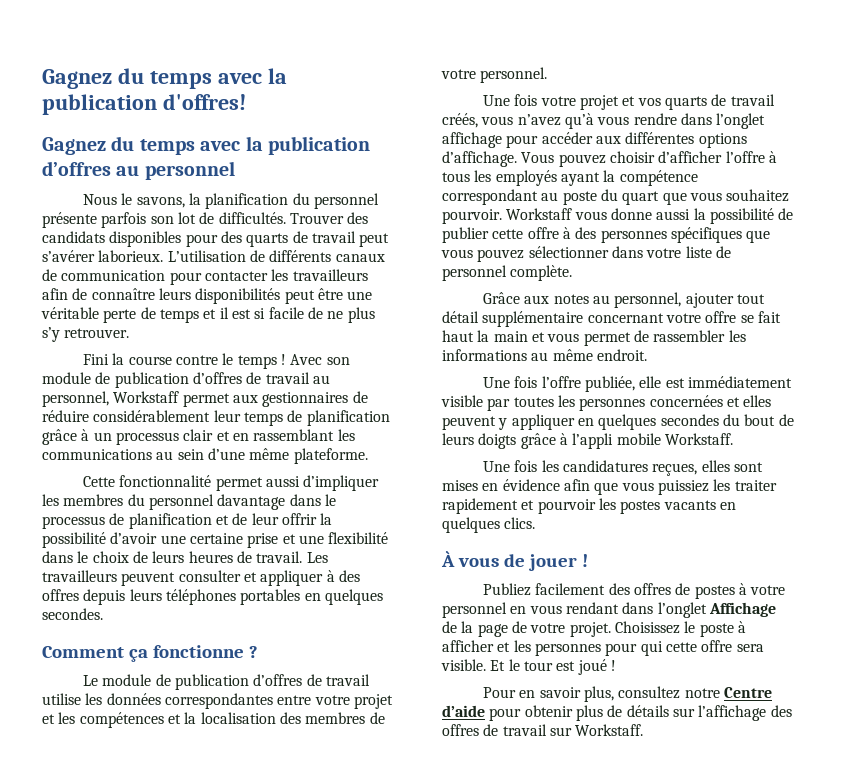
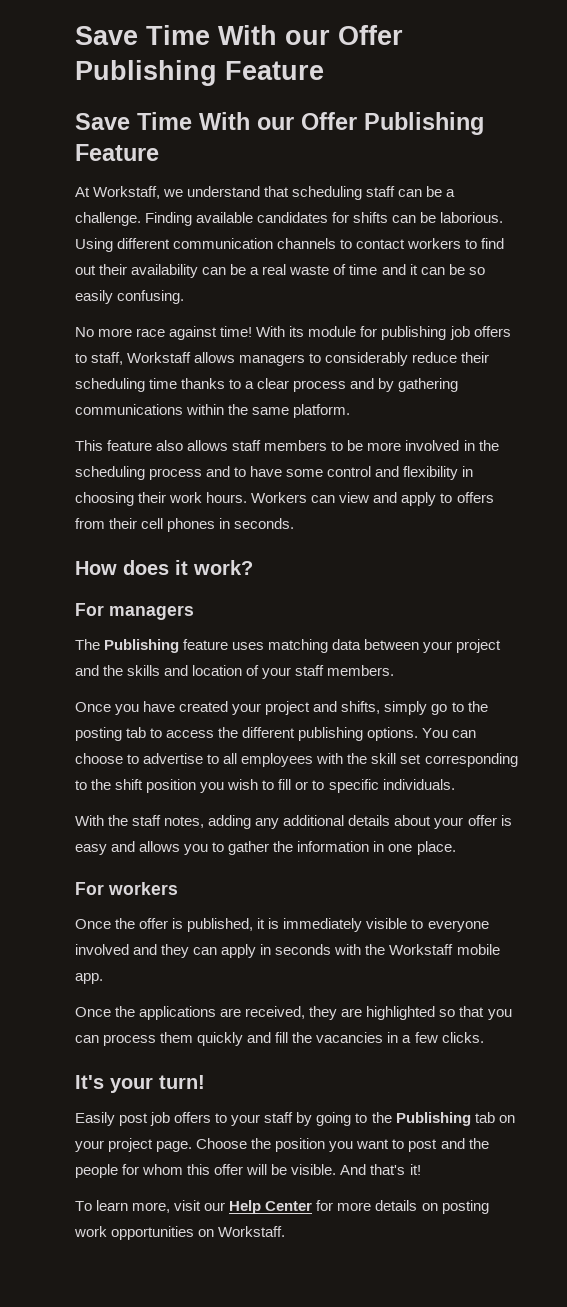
[42,68,287,89] [42,94,246,115] [42,136,370,155] [42,161,235,180] [83,193,380,209] [42,212,369,228] [42,231,390,247] [42,250,385,262] [42,269,368,285] [42,288,373,304] [41,307,375,323] [42,327,130,342] [83,353,350,369] [42,372,330,388] [42,391,368,407] [42,410,390,426] [42,429,355,445] [42,448,368,464] [83,475,380,491] [42,494,336,510] [42,513,333,529] [42,532,389,548] [42,551,328,563] [42,570,360,586] [42,589,383,605] [42,608,103,620] [42,645,258,662] [83,674,371,690] [42,693,393,709] [42,712,385,728] [441,67,548,83] [483,94,775,110] [442,113,766,129] [442,132,747,148] [442,151,777,167] [442,170,698,186] [442,189,790,205] [442,208,794,224] [442,227,771,243] [441,246,731,262] [442,265,573,281] [483,292,766,308] [442,311,781,327] [442,330,746,346] [442,349,647,361] [483,376,793,392] [441,395,772,411] [442,414,794,430] [442,433,733,449] [483,460,764,476] [442,479,777,495] [442,498,736,514] [442,517,536,533] [441,551,588,571] [483,583,786,599] [442,602,776,618] [442,621,746,637] [442,640,764,656] [441,659,616,675] [483,686,773,702] [442,705,792,721] [442,724,572,736] Gagnez du temps avec la publication d'offres! // Gagnez du temps avec la publication d’offres au personnel // Nous le savons, la planification du personnel présente parfois son lot de difficultés. Trouver des candidats disponibles pour des quarts de travail peut s’avérer laborieux. L’utilisation de différents canaux de communication pour contacter les travailleurs afin de connaître leurs disponibilités peut être une véritable perte de temps et il est si facile de ne plus s’y retrouver. // Fini la course contre le temps ! Avec son module de publication d’offres de travail au personnel, Workstaff permet aux gestionnaires de réduire considérablement leur temps de planification grâce à un processus clair et en rassemblant les communications au sein d’une même plateforme. // Cette fonctionnalité permet aussi d’impliquer les membres du personnel davantage dans le processus de planification et de leur offrir la possibilité d’avoir une certaine prise et une flexibilité dans le choix de leurs heures de travail. Les travailleurs peuvent consulter et appliquer à des offres depuis leurs téléphones portables en quelques secondes. // Comment ça fonctionne ? // Le module de publication d’offres de travail utilise les données correspondantes entre votre projet et les compétences et la localisation des membres de votre personnel. // Une fois votre projet et vos quarts de travail créés, vous n’avez qu’à vous rendre dans l’onglet affichage pour accéder aux différentes options d’affichage. Vous pouvez choisir d’afficher l’offre à tous les employés ayant la compétence correspondant au poste du quart que vous souhaitez pourvoir. Workstaff vous donne aussi la possibilité de publier cette offre à des personnes spécifiques que vous pouvez sélectionner dans votre liste de personnel complète. // Grâce aux notes au personnel, ajouter tout détail supplémentaire concernant votre offre se fait haut la main et vous permet de rassembler les informations au même endroit. // Une fois l’offre publiée, elle est immédiatement visible par toutes les personnes concernées et elles peuvent y appliquer en quelques secondes du bout de leurs doigts grâce à l’appli mobile Workstaff. // Une fois les candidatures reçues, elles sont mises en évidence afin que vous puissiez les traiter rapidement et pourvoir les postes vacants en quelques clics. // À vous de jouer ! // Publiez facilement des offres de postes à votre personnel en vous rendant dans l’onglet Affichage de la page de votre projet. Choisissez le poste à afficher et les personnes pour qui cette offre sera visible. Et le tour est joué ! // Pour en savoir plus, consultez notre Centre d’aide pour obtenir plus de détails sur l’affichage des offres de travail sur -> [75,25,403,45] [75,60,324,86] [75,112,484,135] [75,144,159,161] [75,186,456,200] [75,212,504,226] [75,238,505,252] [75,264,485,278] [75,290,185,304] [75,326,511,340] [75,352,490,366] [75,378,459,392] [75,404,351,418] [75,440,499,451] [75,466,474,480] [75,492,494,506] [75,518,295,532] [75,560,253,575] [75,603,194,620] [75,639,502,653] [75,665,395,679] [75,701,488,715] [75,727,477,741] [75,753,518,767] [75,779,455,793] [75,815,512,829] [75,841,456,855] [75,882,178,895] [75,918,489,932] [75,944,500,958] [75,973,103,984] [75,1006,512,1020] [75,1032,484,1046] [75,1075,205,1093] [75,1112,515,1126] [75,1138,489,1152] [75,1164,421,1178] [75,1200,489,1214] [74,1226,215,1240] Save Time With our Offer Publishing Feature // Save Time With our Offer Publishing Feature // At Workstaff, we understand that scheduling staff can be a challenge. Finding available candidates for shifts can be laborious. Using different communication channels to contact workers to find out their availability can be a real waste of time and it can be so easily confusing. // No more race against time! With its module for publishing job offers to staff, Workstaff allows managers to considerably reduce their scheduling time thanks to a clear process and by gathering communications within the same platform. // This feature also allows staff members to be more involved in the scheduling process and to have some control and flexibility in choosing their work hours. Workers can view and apply to offers from their cell phones in seconds. // How does it work? // For managers // The Publishing feature uses matching data between your project and the skills and location of your staff members. // Once you have created your project and shifts, simply go to the posting tab to access the different publishing options. You can choose to advertise to all employees with the skill set corresponding to the shift position you wish to fill or to specific individuals. // With the staff notes, adding any additional details about your offer is easy and allows you to gather the information in one place. // For workers // Once the offer is published, it is immediately visible to everyone involved and they can apply in seconds with the Workstaff mobile app. // Once the applications are received, they are highlighted so that you can process them quickly and fill the vacancies in a few clicks. // It's your turn! // Easily post job offers to your staff by going to the Publishing tab on your project page. Choose the position you want to post and the people for whom this offer will be visible. And that's it! // To learn more, visit our Help Center for more details on posting work opportunities on

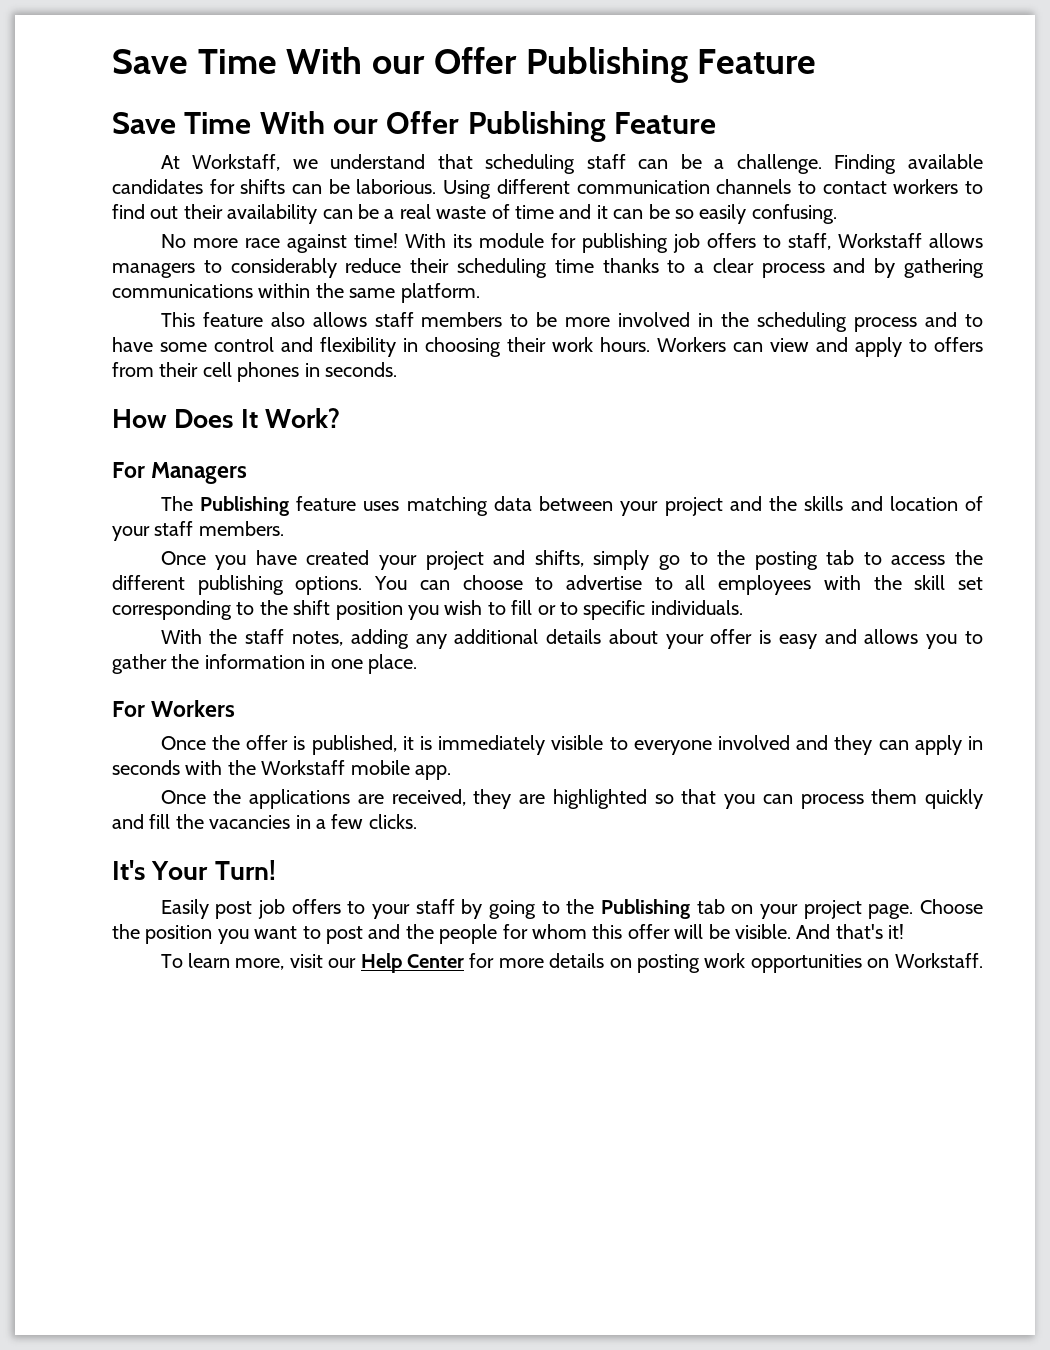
[123,560,253,575] [75,603,194,620] does it work? // For managers -> [174,408,340,428] [112,462,248,484] Does It Work? // For Managers
[108,882,178,895] workers -> [151,700,236,717] Workers
[110,1075,205,1093] your turn! -> [151,860,276,880] Your Turn!

